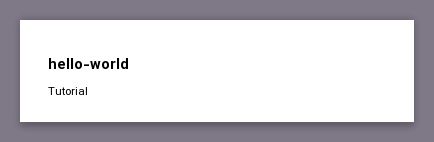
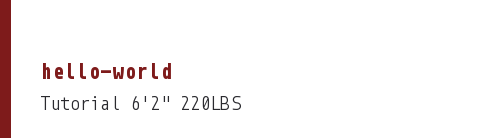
(88, 91) none -> [130,95,242,110] 6'2" 220LBS

